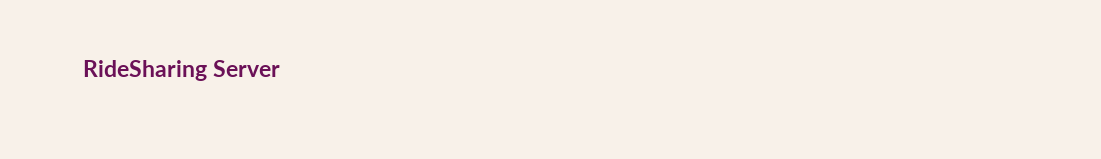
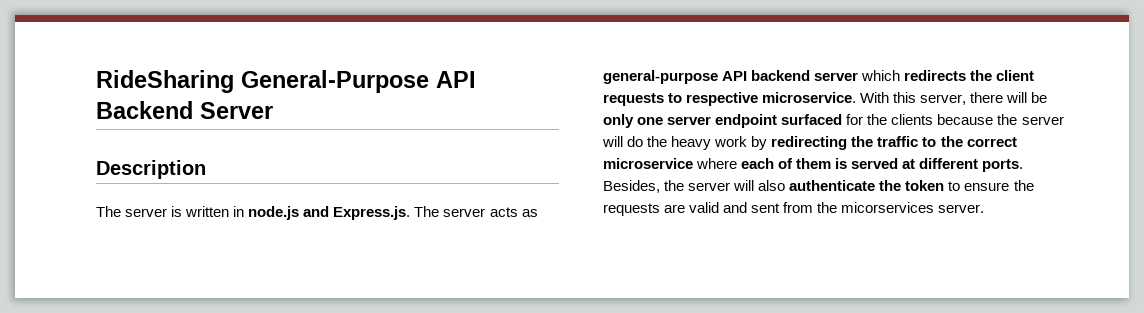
[213,60,281,77] Server -> [241,70,476,93] [96,101,273,119] [96,160,206,179] [96,206,538,220] [603,70,1035,84] [603,92,1048,106] [603,114,1064,128] [602,136,1017,150] [603,158,1024,172] [603,180,1034,193] [603,202,985,216] General-Purpose API Backend Server // Description // The server is written in node.js and Express.js. The server acts as general-purpose API backend server which redirects the client requests to respective microservice. With this server, there will be only one server endpoint surfaced for the clients because the server will do the heavy work by redirecting the traffic to the correct microservice where each of them is served at different ports. Besides, the server will also authenticate the token to ensure the requests are valid and sent from the micorservices server.

